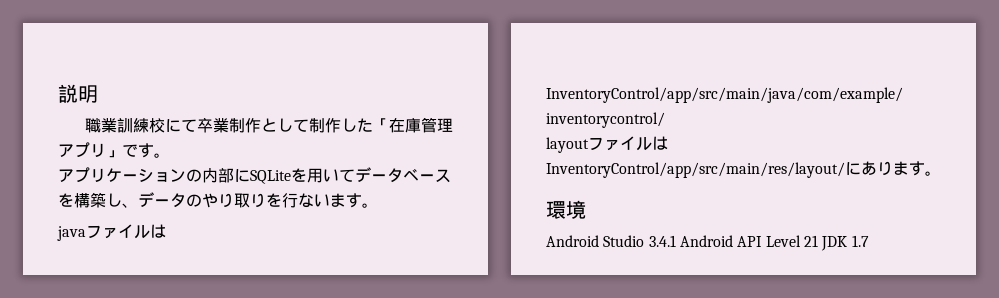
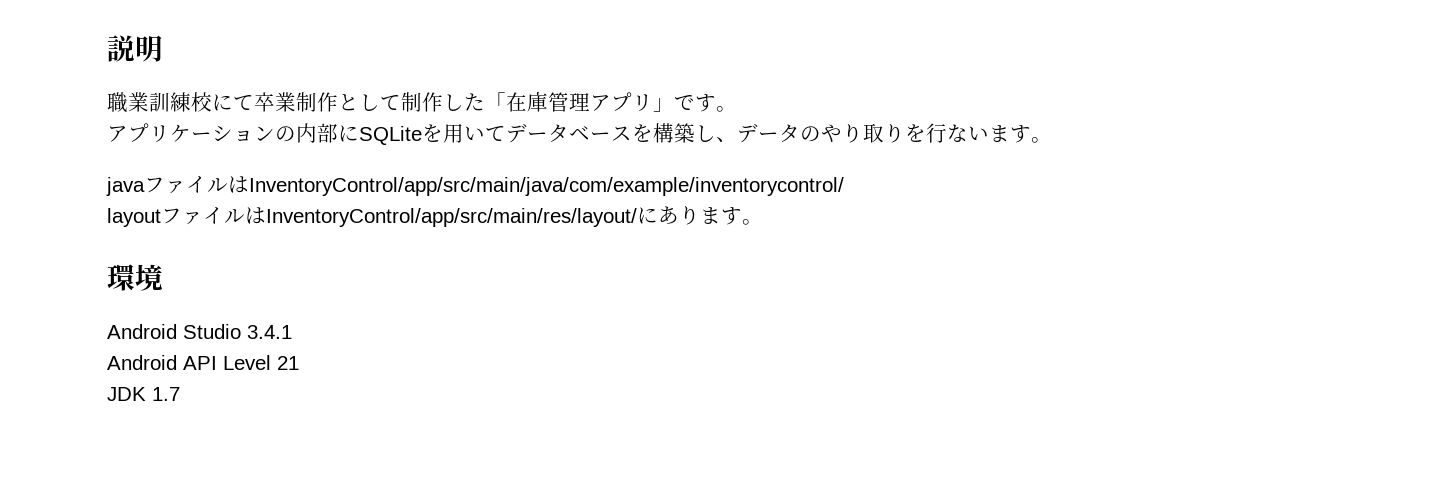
(676, 241) none -> (292, 332) //
(818, 241) none -> (299, 363) //

